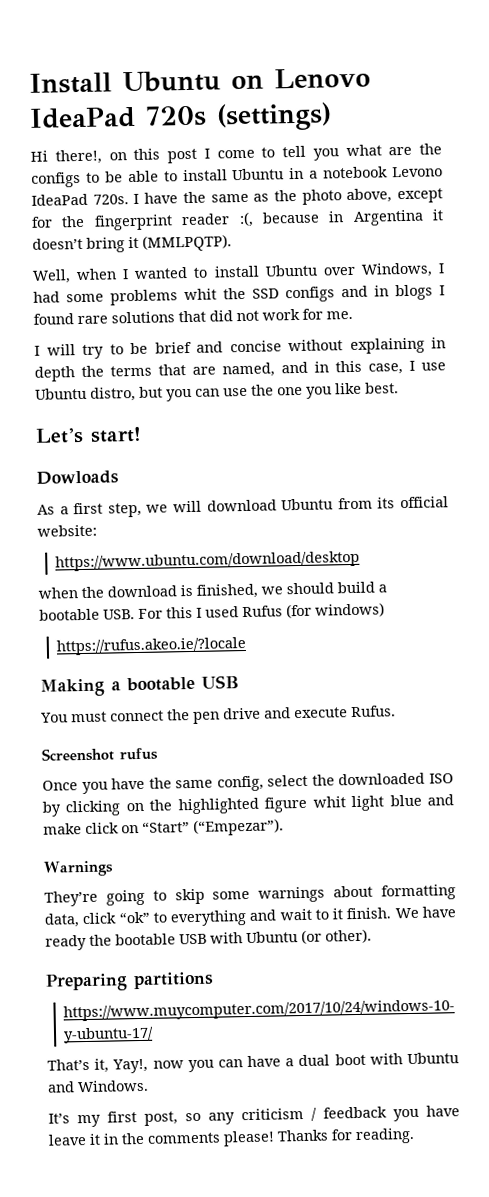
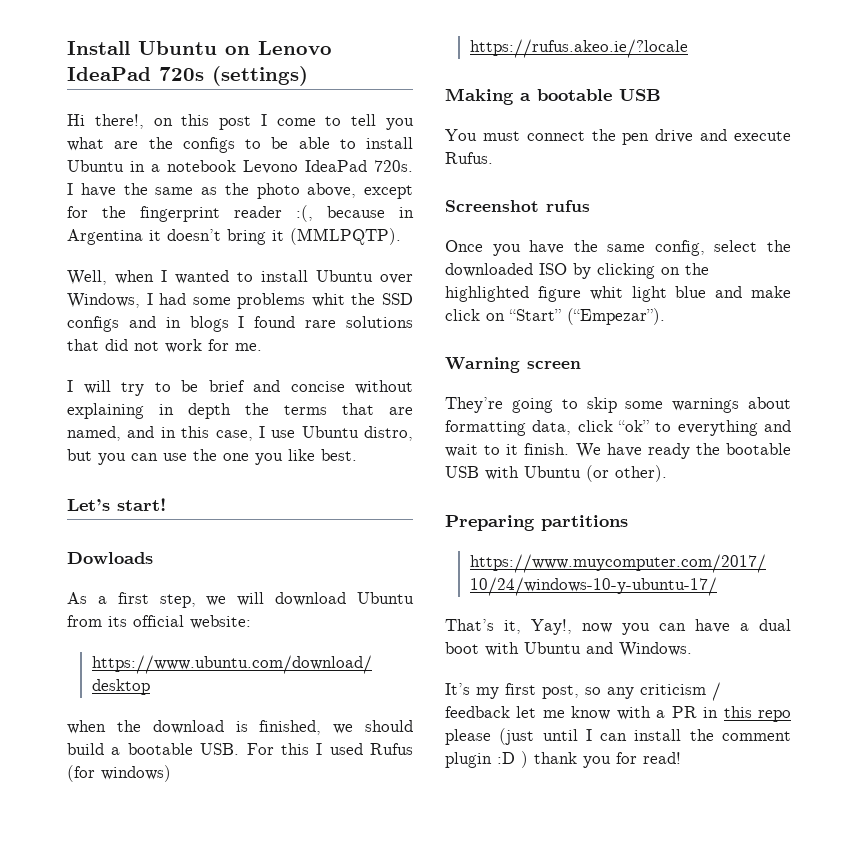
[43,860,114,877] Warnings -> [445,357,581,373] Warning screen
[393,1105,460,1122] [48,1127,415,1147] you have leave it in the comments please! Thanks for reading. -> [516,706,791,722] [445,728,791,745] [445,751,681,768] let me know with a PR in this repo please (just until I can install the comment plugin :D ) thank you for read!

